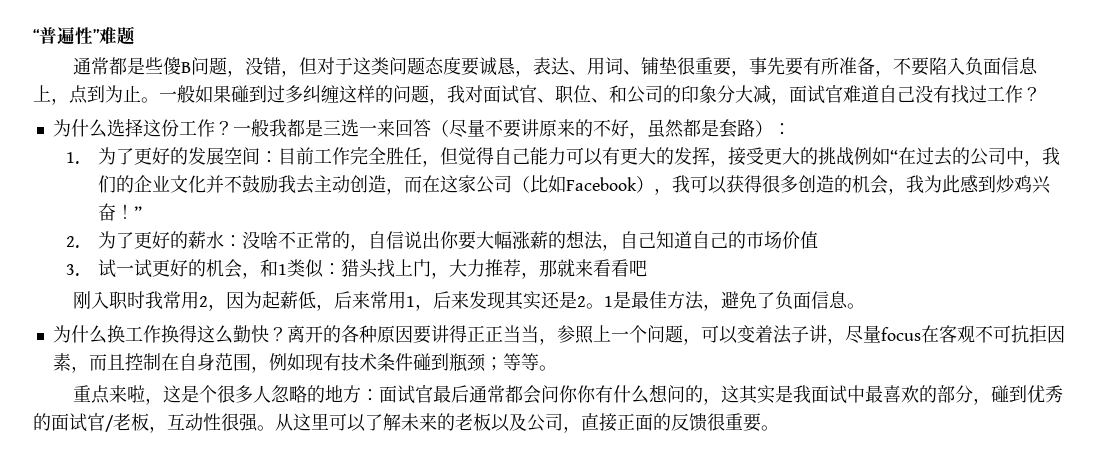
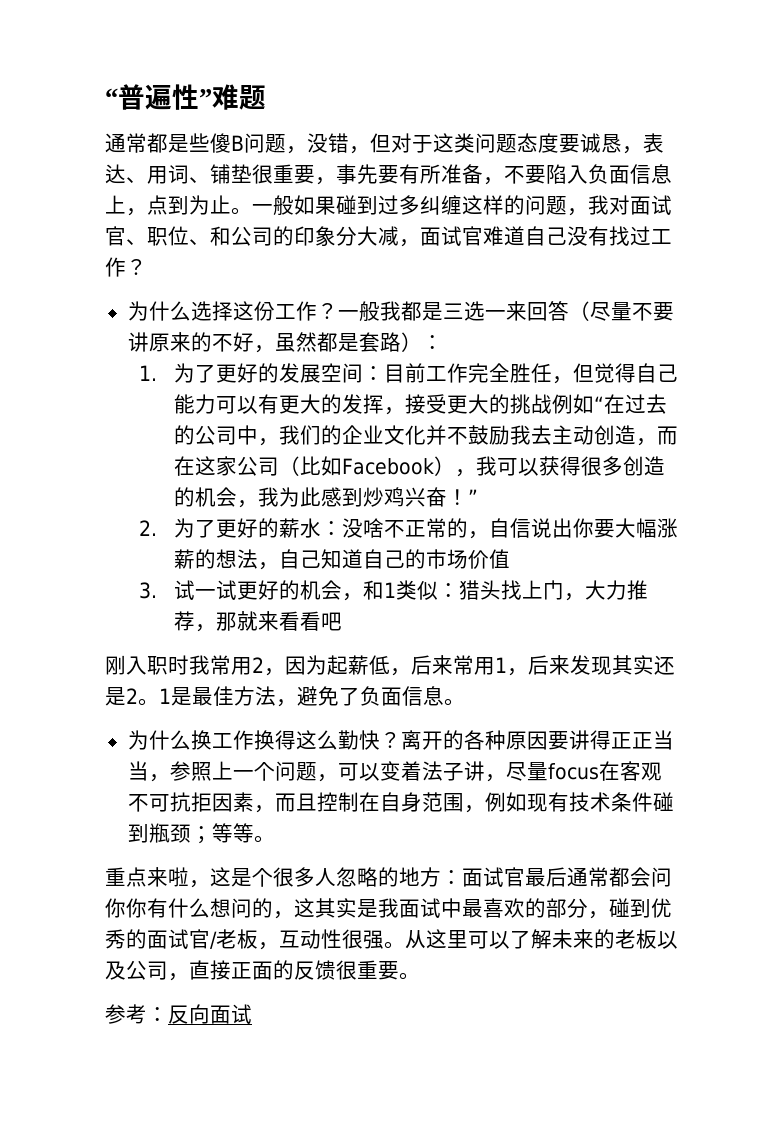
(779, 428) none -> [105,1004,252,1024] // 参考：反向面试

